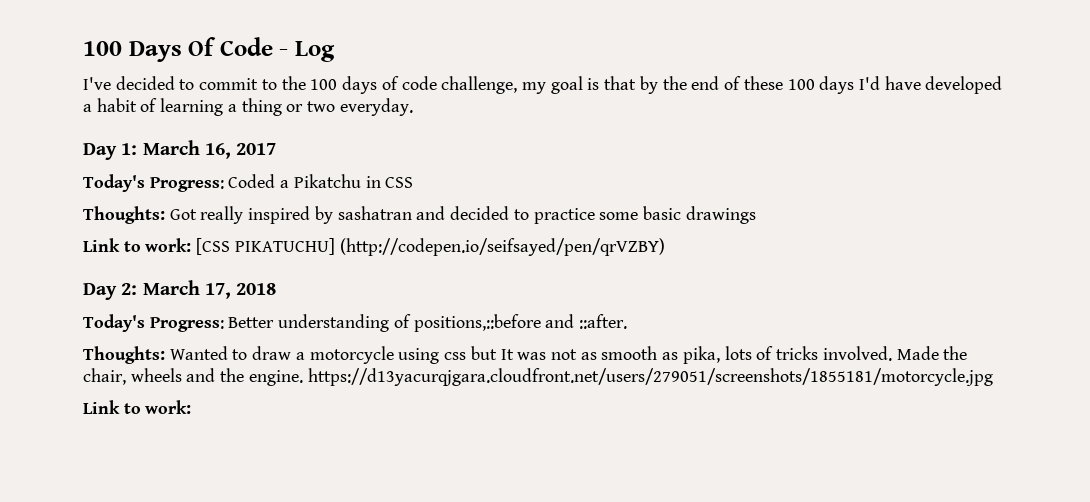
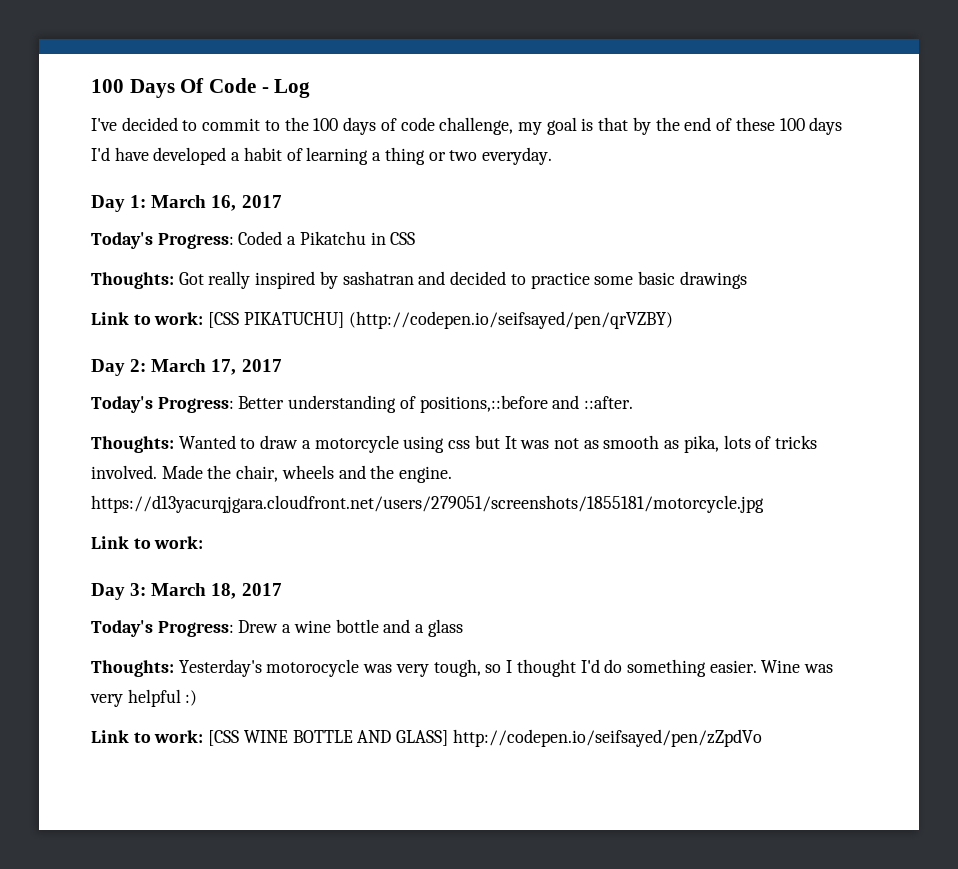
[236,283,277,295] 2018 -> [241,359,282,372] 2017
(192, 407) none -> [91,583,282,600] [91,619,463,637] [91,659,834,677] [90,689,198,707] [91,729,762,747] // Day 3: March 18, 2017 // Today's Progress: Drew a wine bottle and a glass // Thoughts: Yesterday's motorocycle was very tough, so I thought I'd do something easier. Wine was very helpful :) // Link to work: [CSS WINE BOTTLE AND GLASS] http://codepen.io/seifsayed/pen/zZpdVo

